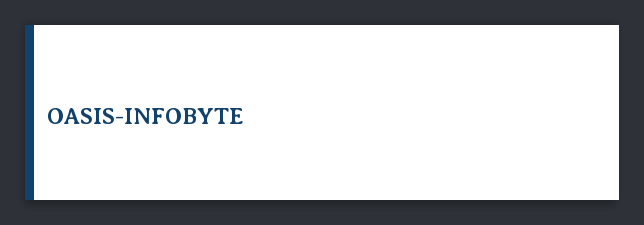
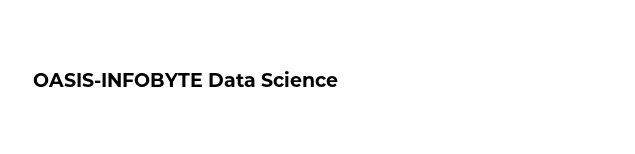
(243, 116) none -> [208,71,339,87] Data Science

